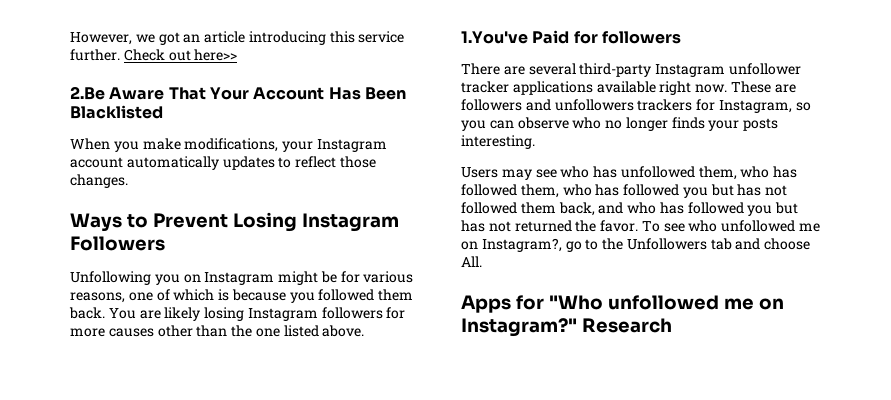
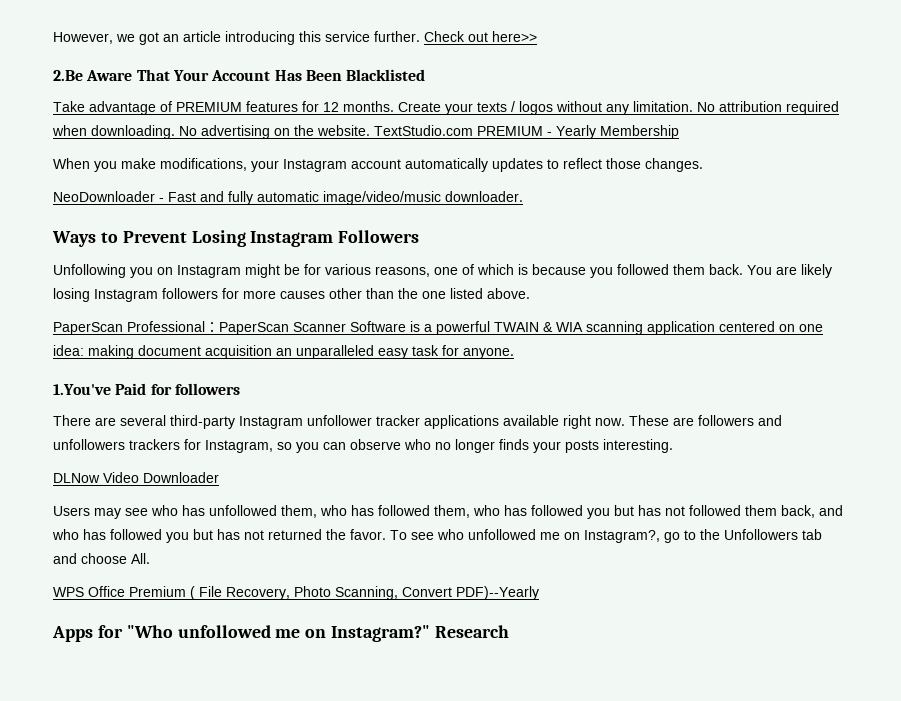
(163, 112) none -> [53,101,839,115] [52,125,679,139] // Take advantage of PREMIUM features for 12 months. Create your texts / logos without any limitation. No attribution required when downloading. No advertising on the website. TextStudio.com PREMIUM - Yearly Membership
(128, 181) none -> [53,191,523,205] // NeoDownloader - Fast and fully automatic image/video/music downloader.
(365, 331) none -> [53,321,823,335] [53,345,514,359] // PaperScan Professional：PaperScan Scanner Software is a powerful TWAIN & WIA scanning application centered on one idea: making document acquisition an unparalleled easy task for anyone.
(535, 142) none -> [53,472,219,483] // DLNow Video Downloader
(482, 261) none -> [53,586,539,600] // WPS Office Premium ( File Recovery, Photo Scanning, Convert PDF)--Yearly

